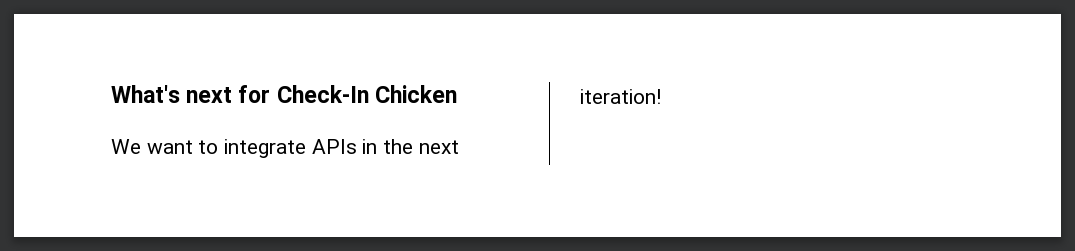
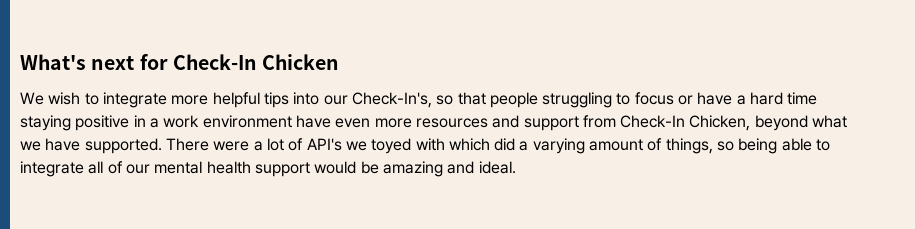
[146,139,459,158] [580,89,661,104] want to integrate APIs in the next iteration! -> [48,92,818,108] [20,115,848,131] [20,138,831,154] [20,161,516,177] wish to integrate more helpful tips into our Check-In's, so that people struggling to focus or have a hard time staying positive in a work environment have even more resources and support from Check-In Chicken, beyond what we have supported. There were a lot of API's we toyed with which did a varying amount of things, so being able to integrate all of our mental health support would be amazing and ideal.

